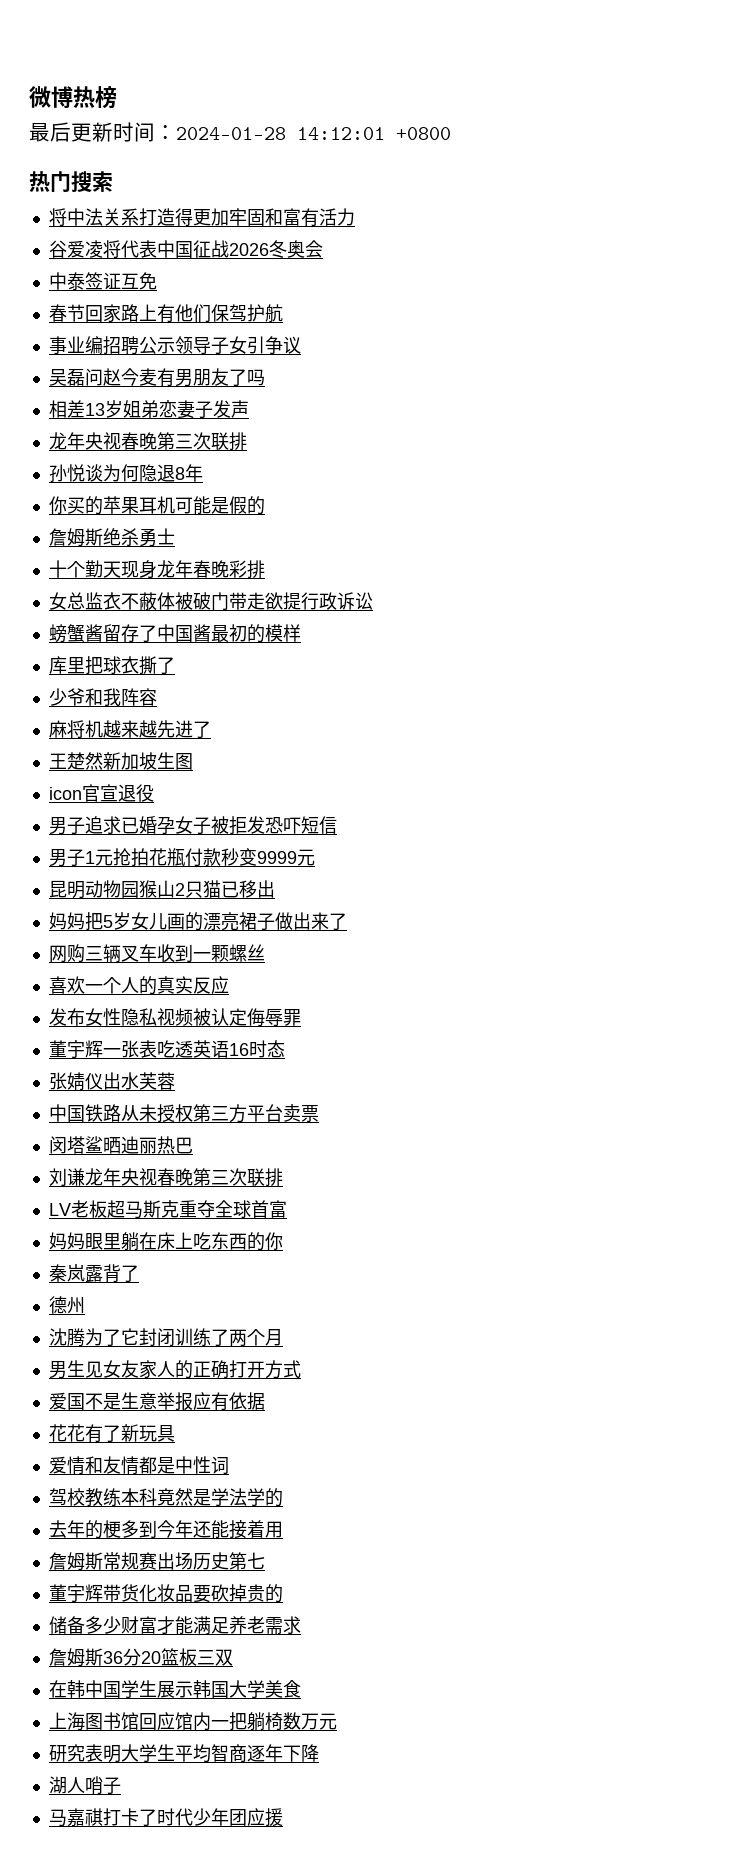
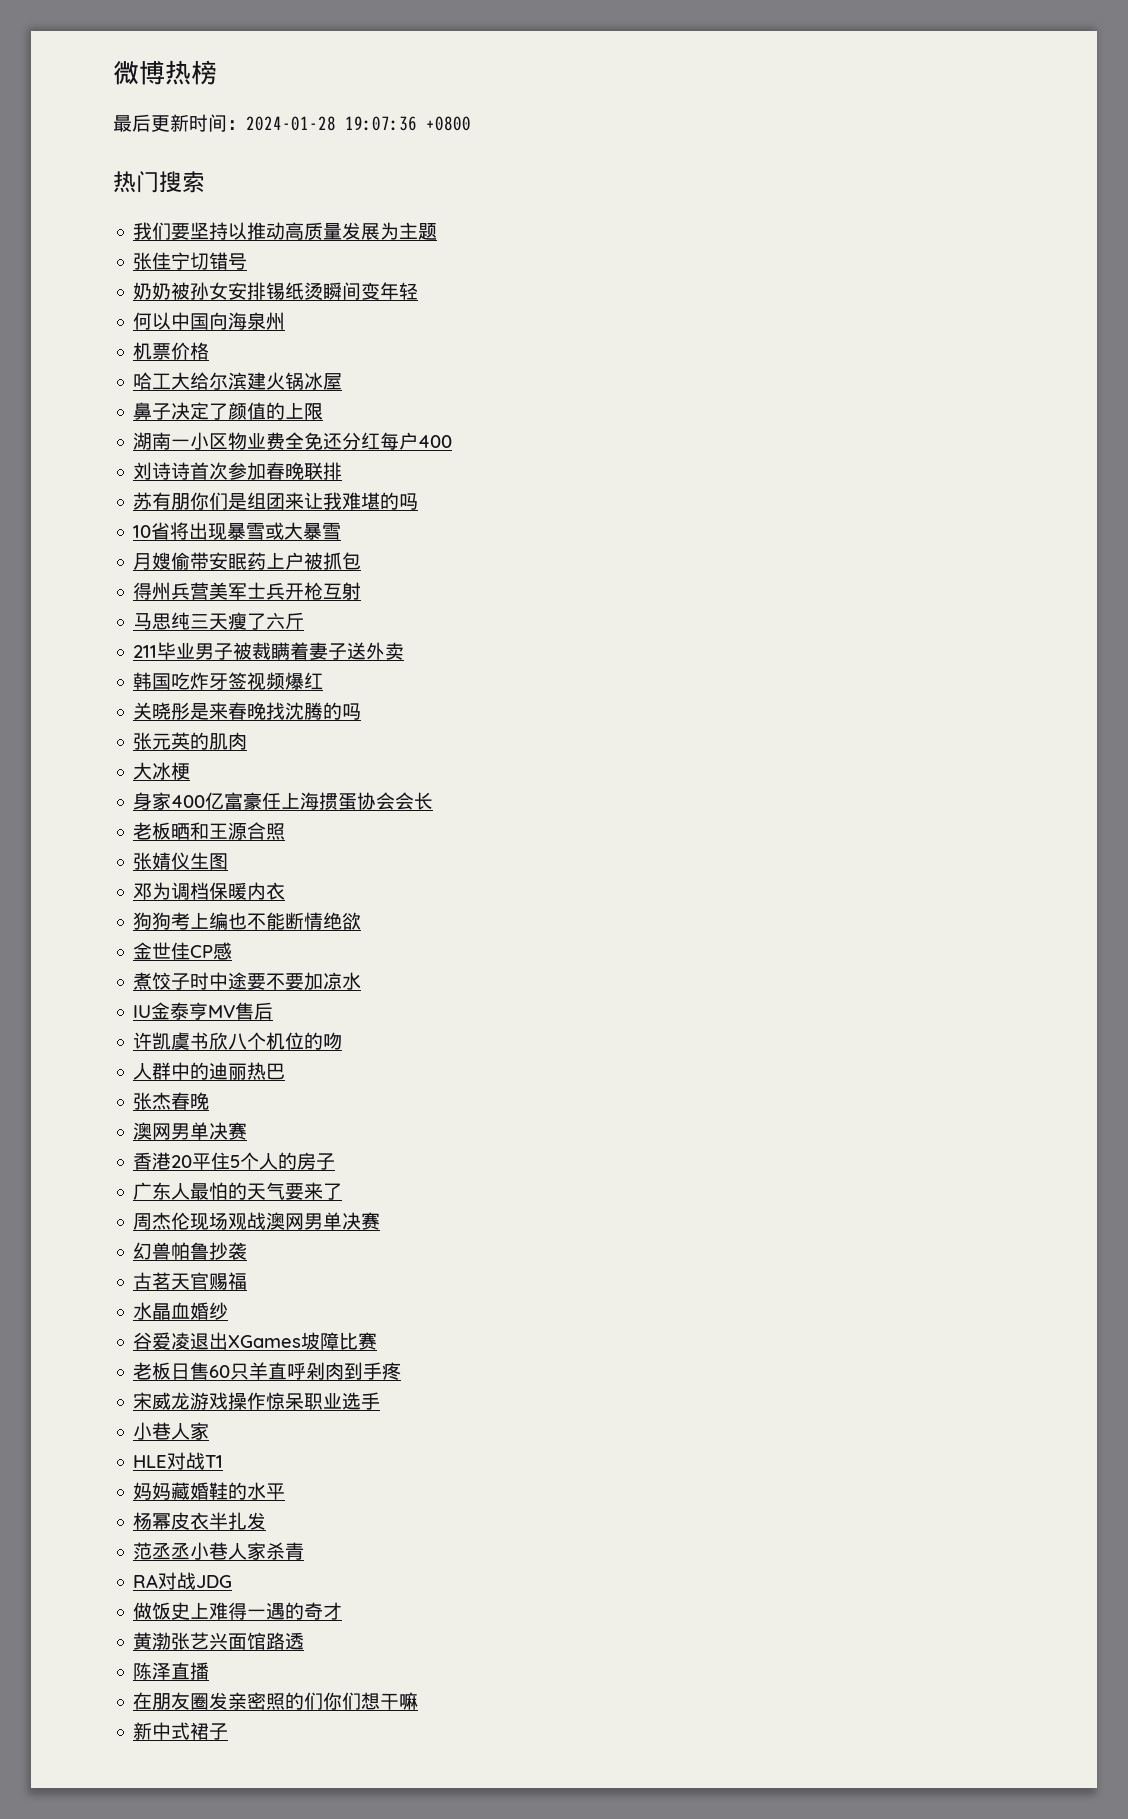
[297,127,385,140] 14:12:01 -> [345,116,417,131] 19:07:36
[48,208,355,227] [48,240,323,258] [48,272,157,290] [48,304,283,323] [48,336,301,355] [48,368,265,387] [48,400,249,419] [48,432,247,451] [48,464,203,482] [48,496,265,515] [48,528,175,547] [48,560,265,579] [48,592,373,611] [48,624,301,643] [48,656,175,675] [48,688,157,706] [48,720,211,738] [48,752,193,770] [48,784,154,802] [48,816,337,835] [48,848,315,867] [48,880,275,899] [48,912,347,931] [48,944,265,963] [48,976,229,995] [48,1008,301,1027] [48,1040,285,1058] [48,1072,175,1091] [48,1104,319,1123] [48,1136,193,1154] [48,1168,283,1187] [48,1200,287,1219] [48,1232,283,1251] [48,1264,139,1282] [48,1296,85,1314] [48,1328,283,1347] [48,1360,301,1379] [48,1392,265,1411] [48,1424,175,1443] [48,1456,229,1475] [48,1488,283,1507] [48,1520,283,1539] [48,1552,265,1571] [48,1584,283,1603] [48,1616,301,1635] [48,1648,233,1667] [48,1680,301,1698] [48,1712,337,1731] [48,1744,319,1763] [48,1776,121,1795] [48,1808,283,1827] 将中法关系打造得更加牢固和富有活力 // 谷爱凌将代表中国征战2026冬奥会 // 中泰签证互免 // 春节回家路上有他们保驾护航 // 事业编招聘公示领导子女引争议 // 吴磊问赵今麦有男朋友了吗 // 相差13岁姐弟恋妻子发声 // 龙年央视春晚第三次联排 // 孙悦谈为何隐退8年 // 你买的苹果耳机可能是假的 // 詹姆斯绝杀勇士 // 十个勤天现身龙年春晚彩排 // 女总监衣不蔽体被破门带走欲提行政诉讼 // 螃蟹酱留存了中国酱最初的模样 // 库里把球衣撕了 // 少爷和我阵容 // 麻将机越来越先进了 // 王楚然新加坡生图 // icon官宣退役 // 男子追求已婚孕女子被拒发恐吓短信 // 男子1元抢拍花瓶付款秒变9999元 // 昆明动物园猴山2只猫已移出 // 妈妈把5岁女儿画的漂亮裙子做出来了 // 网购三辆叉车收到一颗螺丝 // 喜欢一个人的真实反应 // 发布女性隐私视频被认定侮辱罪 // 董宇辉一张表吃透英语16时态 // 张婧仪出水芙蓉 // 中国铁路从未授权第三方平台卖票 // 闵塔鲨晒迪丽热巴 // 刘谦龙年央视春晚第三次联排 // LV老板超马斯克重夺全球首富 // 妈妈眼里躺在床上吃东西的你 // 秦岚露背了 // 德州 // 沈腾为了它封闭训练了两个月 // 男生见女友家人的正确打开方式 // 爱国不是生意举报应有依据 // 花花有了新玩具 // 爱情和友情都是中性词 // 驾校教练本科竟然是学法学的 // 去年的梗多到今年还能接着用 // 詹姆斯常规赛出场历史第七 // 董宇辉带货化妆品要砍掉贵的 // 储备多少财富才能满足养老需求 // 詹姆斯36分20篮板三双 // 在韩中国学生展示韩国大学美食 // 上海图书馆回应馆内一把躺椅数万元 // 研究表明大学生平均智商逐年下降 // 湖人哨子 // 马嘉祺打卡了时代少年团应援 -> [133,222,438,240] [133,252,248,270] [133,282,419,300] [133,312,286,330] [133,342,210,360] [133,372,343,390] [133,402,324,420] [133,432,453,450] [133,462,343,480] [133,492,419,510] [133,522,342,540] [133,552,362,570] [133,582,362,600] [133,612,305,630] [133,642,405,660] [133,672,324,690] [133,702,362,720] [133,732,248,750] [133,762,191,780] [133,792,434,810] [133,822,286,840] [133,852,229,870] [133,882,286,900] [133,912,362,930] [133,942,233,960] [133,972,362,990] [133,1002,274,1020] [133,1032,343,1050] [133,1062,286,1080] [133,1092,210,1110] [133,1122,248,1140] [133,1152,336,1170] [133,1182,343,1200] [133,1212,381,1230] [133,1242,248,1260] [133,1272,248,1290] [133,1302,229,1320] [133,1332,378,1350] [133,1362,402,1380] [133,1392,381,1410] [133,1422,210,1440] [133,1452,224,1470] [133,1482,286,1500] [133,1512,267,1530] [133,1542,305,1560] [133,1572,233,1590] [133,1602,343,1620] [133,1632,305,1650] [133,1662,210,1680] [133,1692,419,1710] [133,1722,229,1740] 我们要坚持以推动高质量发展为主题 // 张佳宁切错号 // 奶奶被孙女安排锡纸烫瞬间变年轻 // 何以中国向海泉州 // 机票价格 // 哈工大给尔滨建火锅冰屋 // 鼻子决定了颜值的上限 // 湖南一小区物业费全免还分红每户400 // 刘诗诗首次参加春晚联排 // 苏有朋你们是组团来让我难堪的吗 // 10省将出现暴雪或大暴雪 // 月嫂偷带安眠药上户被抓包 // 得州兵营美军士兵开枪互射 // 马思纯三天瘦了六斤 // 211毕业男子被裁瞒着妻子送外卖 // 韩国吃炸牙签视频爆红 // 关晓彤是来春晚找沈腾的吗 // 张元英的肌肉 // 大冰梗 // 身家400亿富豪任上海掼蛋协会会长 // 老板晒和王源合照 // 张婧仪生图 // 邓为调档保暖内衣 // 狗狗考上编也不能断情绝欲 // 金世佳CP感 // 煮饺子时中途要不要加凉水 // IU金泰亨MV售后 // 许凯虞书欣八个机位的吻 // 人群中的迪丽热巴 // 张杰春晚 // 澳网男单决赛 // 香港20平住5个人的房子 // 广东人最怕的天气要来了 // 周杰伦现场观战澳网男单决赛 // 幻兽帕鲁抄袭 // 古茗天官赐福 // 水晶血婚纱 // 谷爱凌退出XGames坡障比赛 // 老板日售60只羊直呼剁肉到手疼 // 宋威龙游戏操作惊呆职业选手 // 小巷人家 // HLE对战T1 // 妈妈藏婚鞋的水平 // 杨幂皮衣半扎发 // 范丞丞小巷人家杀青 // RA对战JDG // 做饭史上难得一遇的奇才 // 黄渤张艺兴面馆路透 // 陈泽直播 // 在朋友圈发亲密照的们你们想干嘛 // 新中式裙子

